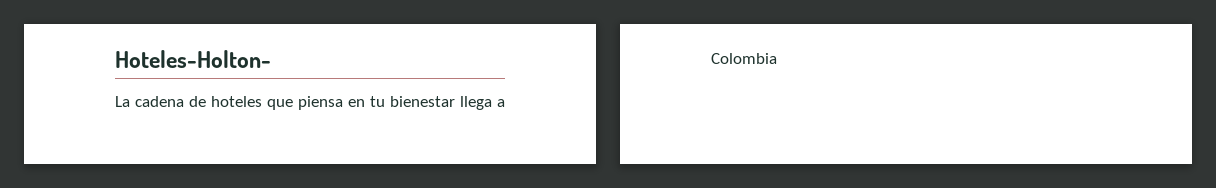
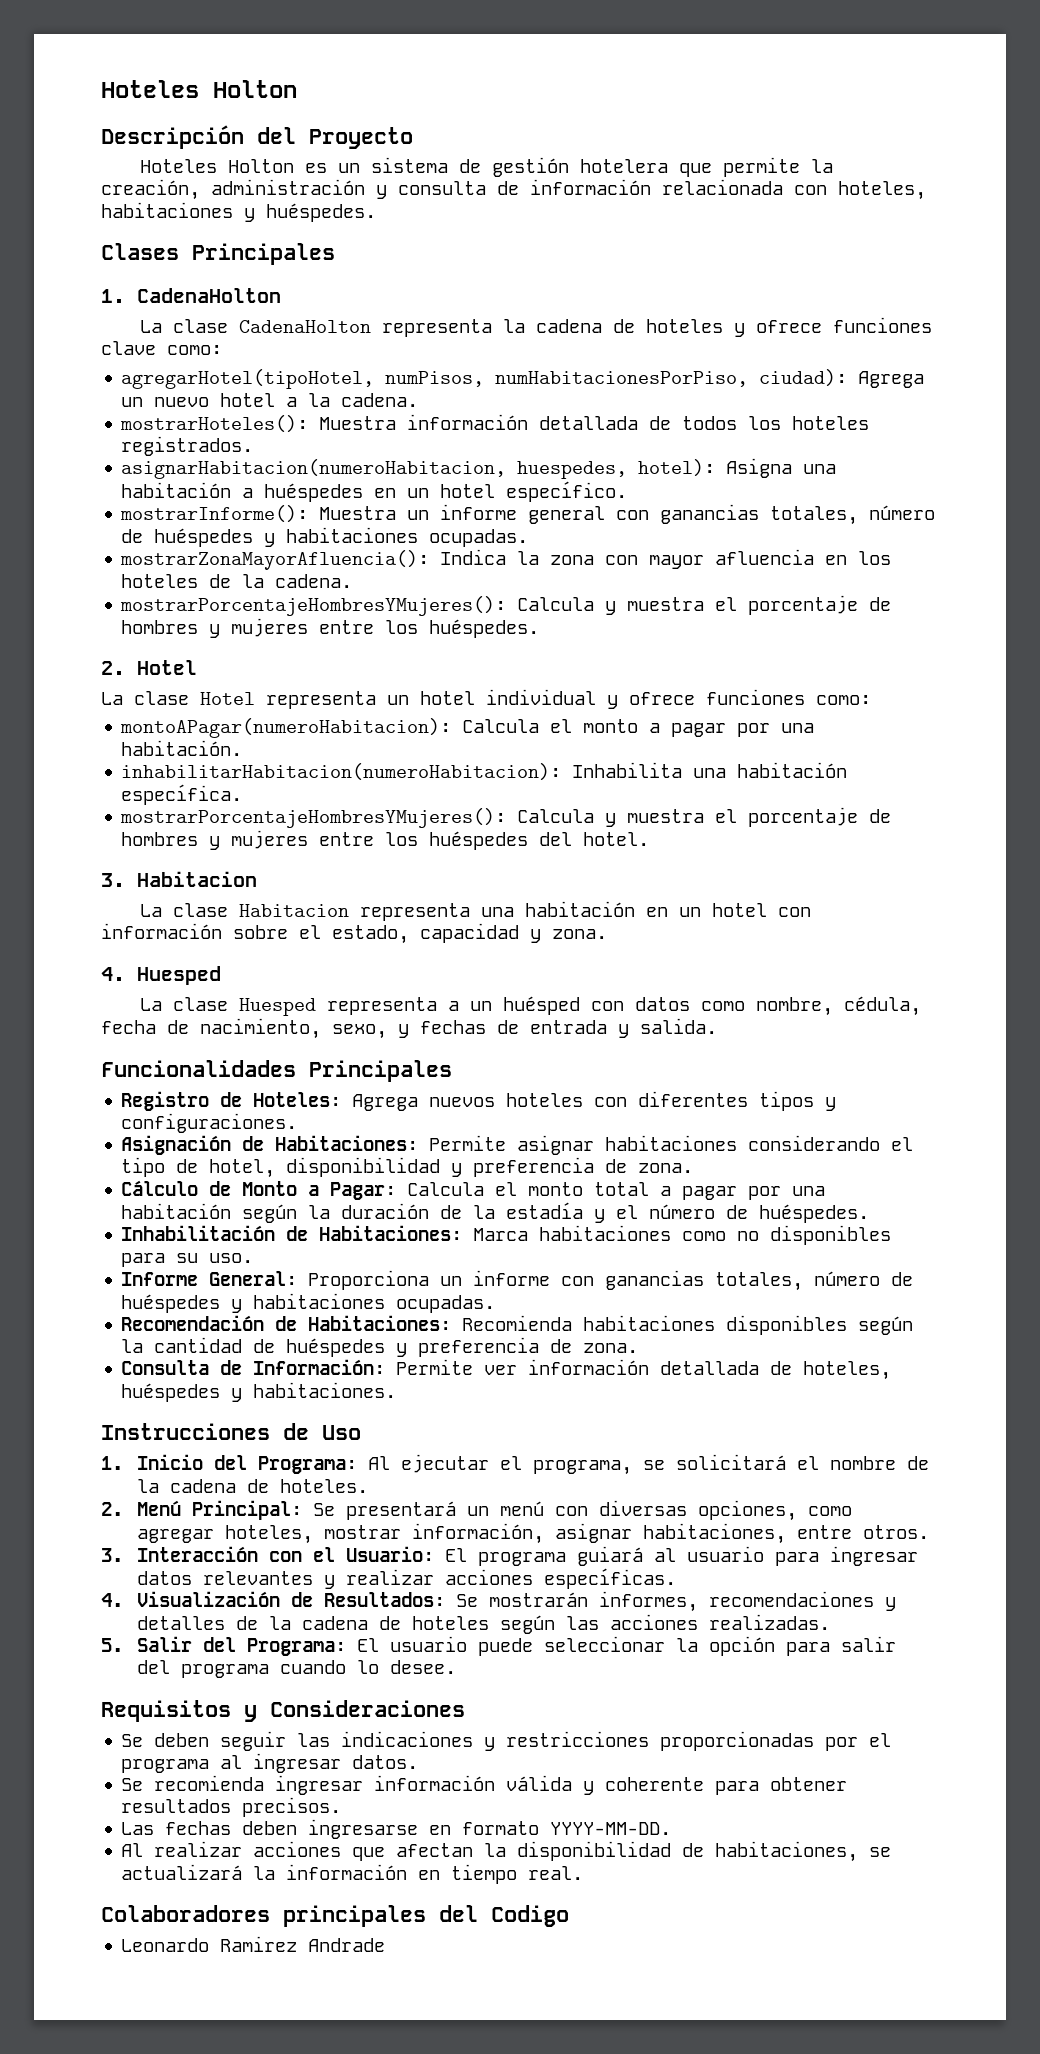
[115,50,271,68] [115,96,505,110] [711,53,777,64] Hoteles-Holton- // La cadena de hoteles que piensa en tu bienestar llega a Colombia -> [101,80,297,98] [101,125,413,149] [139,157,833,177] [101,179,926,200] [101,202,376,222] [101,243,335,265] [101,288,281,303] [139,317,932,337] [101,341,222,355] [121,369,925,389] [121,393,419,407] [120,414,870,432] [121,436,254,456] [121,458,837,479] [121,481,628,502] [120,504,936,525] [121,527,529,547] [120,549,892,570] [121,574,353,588] [120,595,892,616] [121,618,540,638] [101,660,197,675] [101,689,871,709] [120,718,815,738] [121,740,243,756] [121,762,848,780] [121,784,243,805] [120,807,892,828] [121,830,650,850] [101,871,257,887] [139,901,811,921] [101,923,607,944] [101,966,221,985] [139,996,921,1016] [101,1018,717,1039] [101,1060,452,1082] [121,1091,837,1111] [121,1113,298,1133] [121,1135,914,1155] [121,1157,694,1178] [121,1180,826,1200] [121,1202,870,1223] [121,1225,892,1245] [121,1253,254,1267] [121,1270,914,1291] [121,1293,496,1313] [121,1315,914,1335] [121,1337,639,1357] [121,1359,892,1380] [121,1382,397,1402] [101,1423,361,1440] [101,1454,929,1475] [136,1479,368,1493] [101,1500,852,1521] [136,1523,929,1544] [101,1546,918,1566] [136,1568,676,1589] [101,1591,896,1612] [136,1614,830,1634] [101,1636,896,1656] [136,1660,456,1678] [101,1700,465,1722] [121,1731,892,1751] [121,1753,419,1773] [121,1775,848,1795] [121,1797,342,1817] [121,1819,672,1839] [121,1841,892,1862] [121,1864,584,1884] [101,1905,569,1927] [121,1936,386,1952] Hoteles Holton // Descripción del Proyecto // Hoteles Holton es un sistema de gestión hotelera que permite la creación, administración y consulta de información relacionada con hoteles, habitaciones y huéspedes. // Clases Principales // 1. CadenaHolton // La clase CadenaHolton representa la cadena de hoteles y ofrece funciones clave como: // agregarHotel(tipoHotel, numPisos, numHabitacionesPorPiso, ciudad): Agrega un nuevo hotel a la cadena. // mostrarHoteles(): Muestra información detallada de todos los hoteles registrados. // asignarHabitacion(numeroHabitacion, huespedes, hotel): Asigna una habitación a huéspedes en un hotel específico. // mostrarInforme(): Muestra un informe general con ganancias totales, número de huéspedes y habitaciones ocupadas. // mostrarZonaMayorAfluencia(): Indica la zona con mayor afluencia en los hoteles de la cadena. // mostrarPorcentajeHombresYMujeres(): Calcula y muestra el porcentaje de hombres y mujeres entre los huéspedes. // 2. Hotel // La clase Hotel representa un hotel individual y ofrece funciones como: // montoAPagar(numeroHabitacion): Calcula el monto a pagar por una habitación. // inhabilitarHabitacion(numeroHabitacion): Inhabilita una habitación específica. // mostrarPorcentajeHombresYMujeres(): Calcula y muestra el porcentaje de hombres y mujeres entre los huéspedes del hotel. // 3. Habitacion // La clase Habitacion representa una habitación en un hotel con información sobre el estado, capacidad y zona. // 4. Huesped // La clase Huesped representa a un huésped con datos como nombre, cédula, fecha de nacimiento, sexo, y fechas de entrada y salida. // Funcionalidades Principales // Registro de Hoteles: Agrega nuevos hoteles con diferentes tipos y configuraciones. // Asignación de Habitaciones: Permite asignar habitaciones considerando el tipo de hotel, disponibilidad y preferencia de zona. // Cálculo de Monto a Pagar: Calcula el monto total a pagar por una habitación según la duración de la estadía y el número de huéspedes. // Inhabilitación de Habitaciones: Marca habitaciones como no disponibles para su uso. // Informe General: Proporciona un informe con ganancias totales, número de huéspedes y habitaciones ocupadas. // Recomendación de Habitaciones: Recomienda habitaciones disponibles según la cantidad de huéspedes y preferencia de zona. // Consulta de Información: Permite ver información detallada de hoteles, huéspedes y habitaciones. // Instrucciones de Uso // 1. Inicio del Programa: Al ejecutar el programa, se solicitará el nombre de la cadena de hoteles. // 2. Menú Principal: Se presentará un menú con diversas opciones, como agregar hoteles, mostrar información, asignar habitaciones, entre otros. // 3. Interacción con el Usuario: El programa guiará al usuario para ingresar datos relevantes y realizar acciones específicas. // 4. Visualización de Resultados: Se mostrarán informes, recomendaciones y detalles de la cadena de hoteles según las acciones realizadas. // 5. Salir del Programa: El usuario puede seleccionar la opción para salir del programa cuando lo desee. // Requisitos y Consideraciones // Se deben seguir las indicaciones y restricciones proporcionadas por el programa al ingresar datos. // Se recomienda ingresar información válida y coherente para obtener resultados precisos. // Las fechas deben ingresarse en formato YYYY-MM-DD. // Al realizar acciones que afectan la disponibilidad de habitaciones, se actualizará la información en tiempo real. // Colaboradores principales del Codigo // Leonardo Ramirez Andrade

